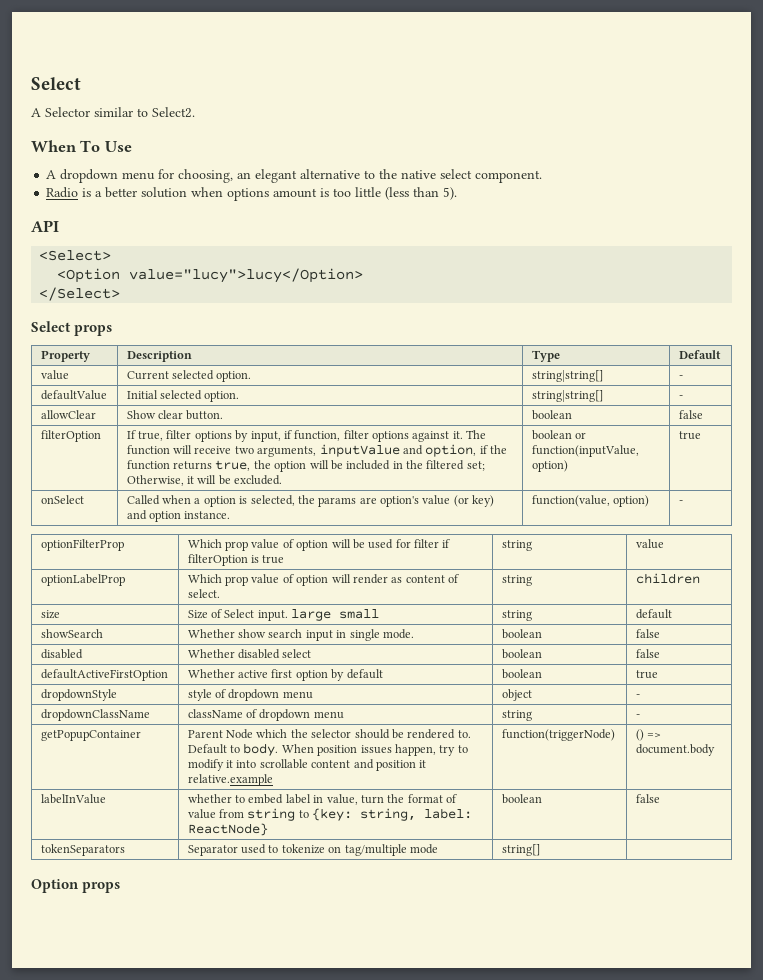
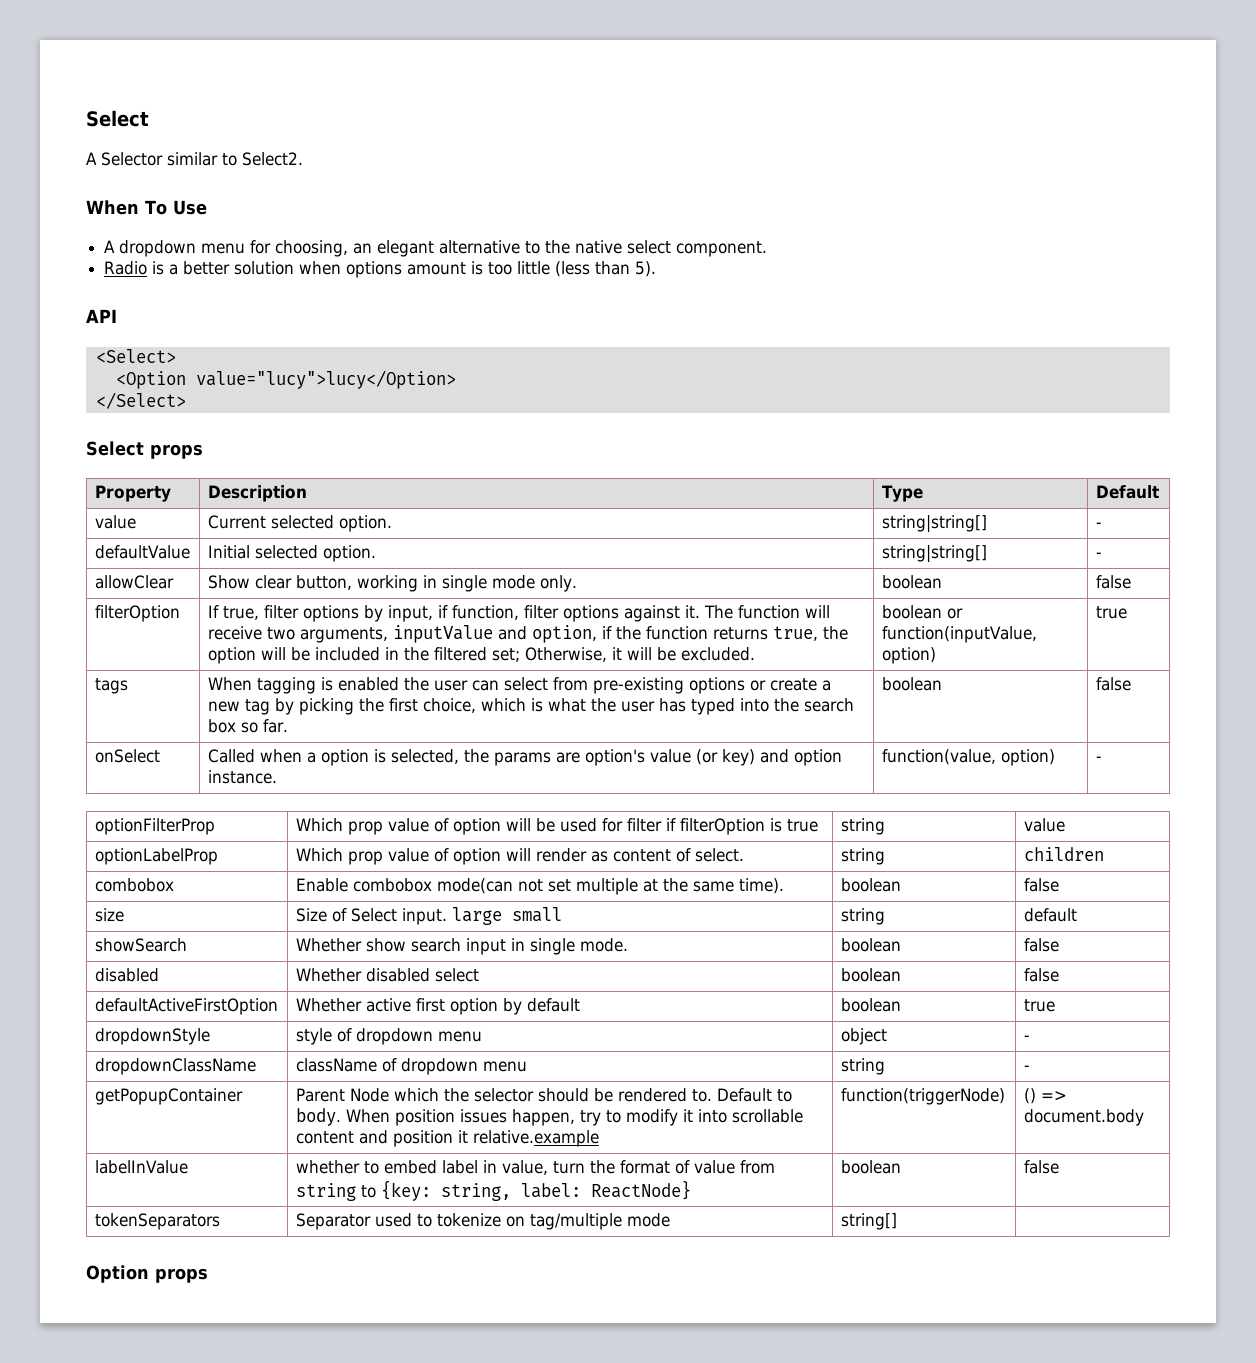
[186,410,224,420] button. -> [295,575,577,592] button, working in single mode only.
(701, 435) none -> [94,678,128,694] [207,677,831,694] [207,698,854,715] [207,719,288,733] [881,677,942,691] [1095,677,1131,691] // tags | When tagging is enabled the user can select from pre-existing options or create a new tag by picking the first choice, which is what the user has typed into the search box so far. | boolean | false
(700, 578) none -> [94,878,174,892] [295,878,784,895] [840,878,901,892] [1023,878,1059,892] // combobox | Enable combobox mode(can not set multiple at the same time). | boolean | false

